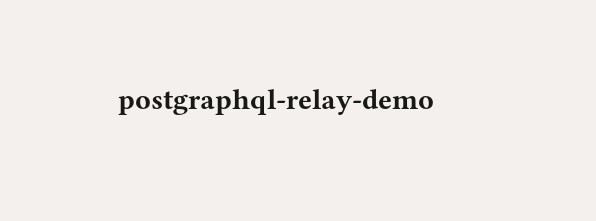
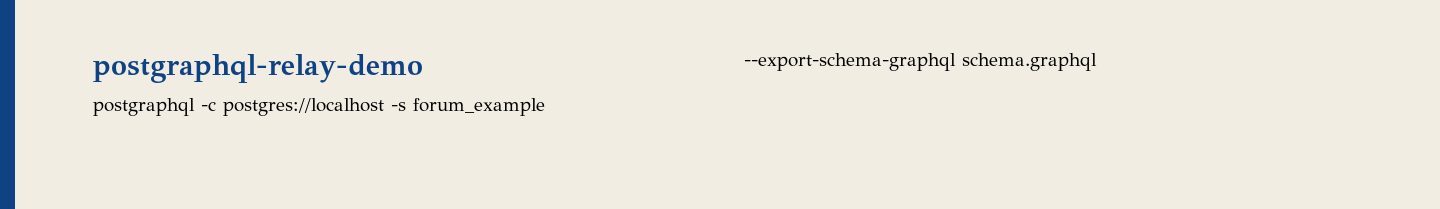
(434, 102) none -> [93,98,545,116] [744,53,1097,71] // postgraphql -c postgres://localhost -s forum_example --export-schema-graphql schema.graphql

